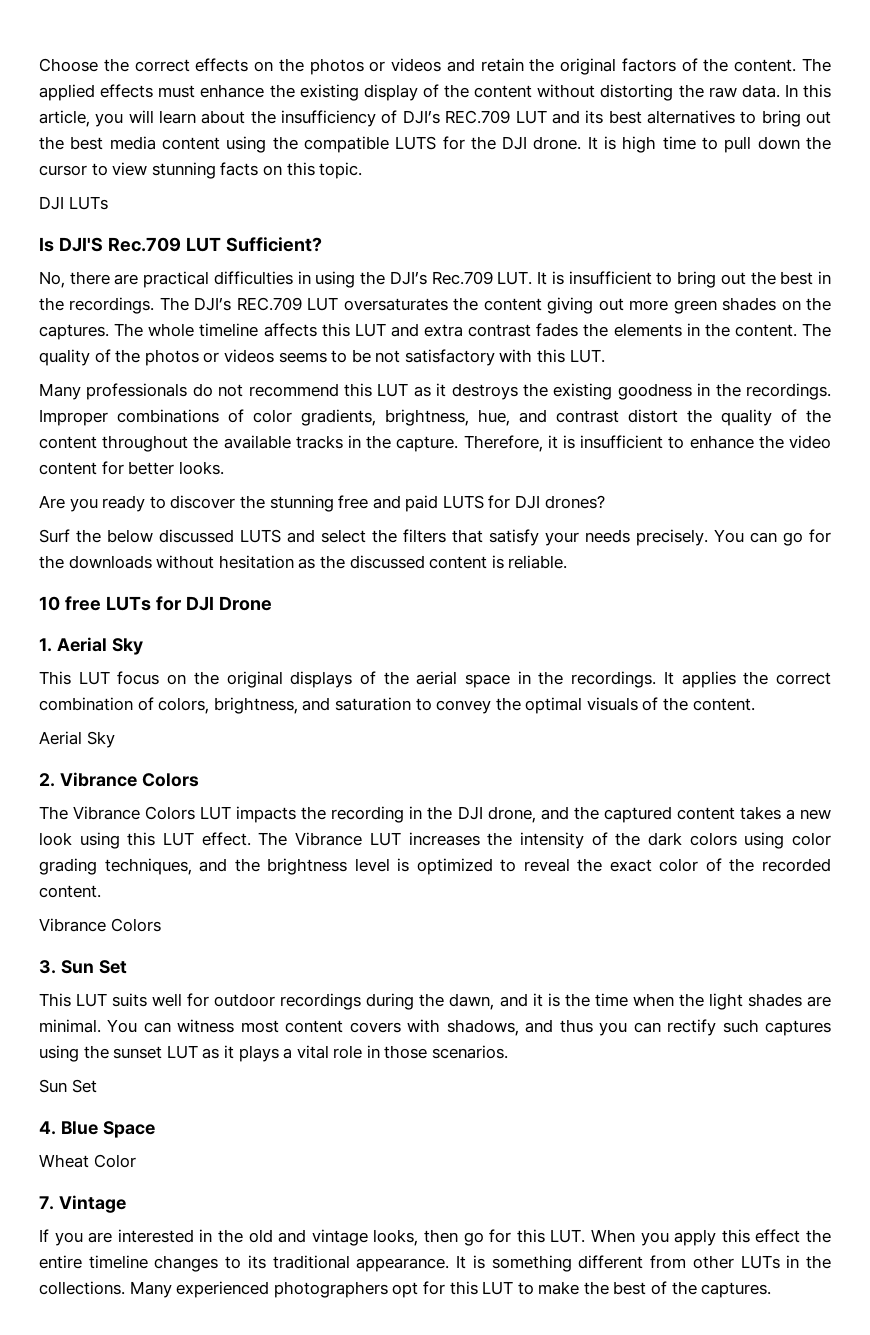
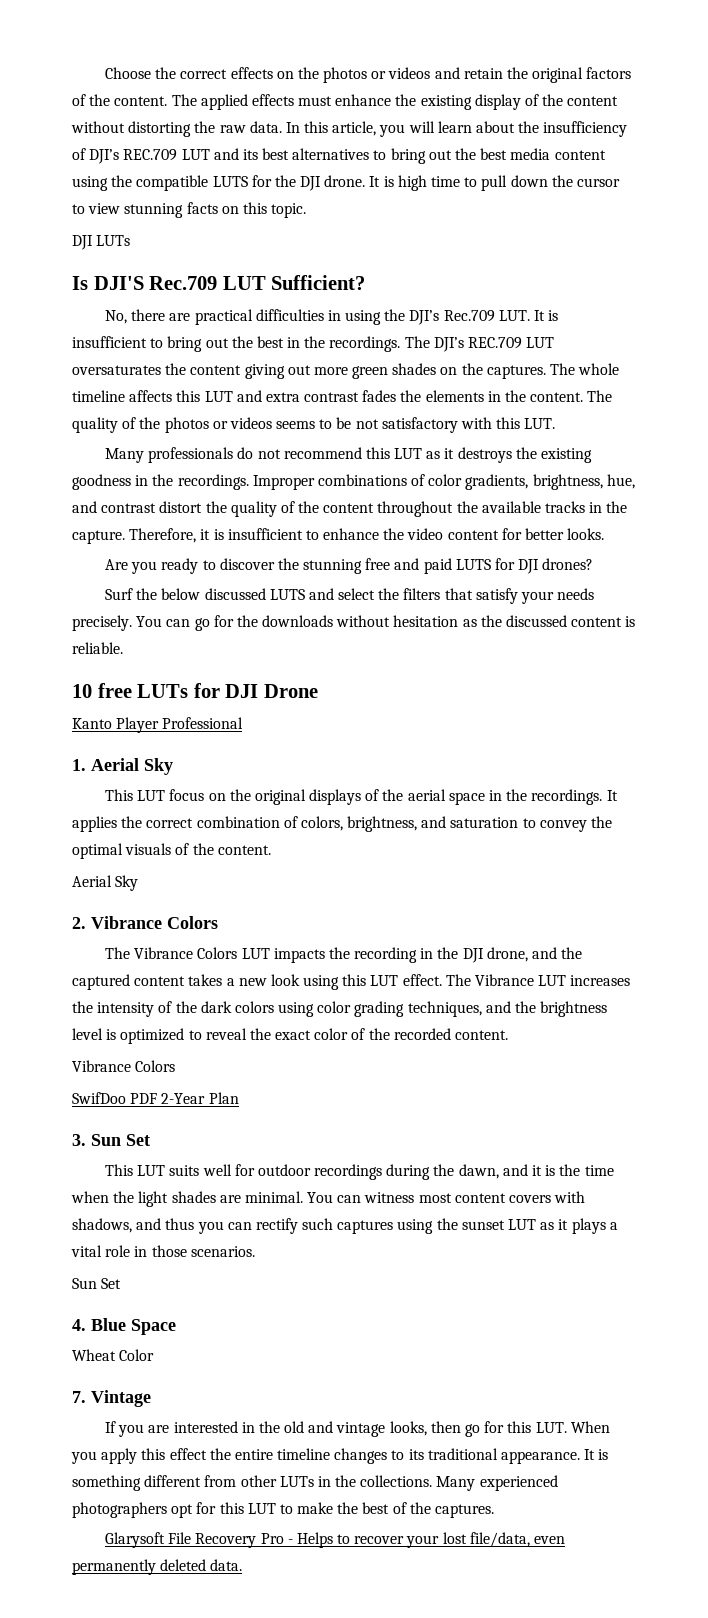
(272, 603) none -> [72,717,244,733] // Kanto Player Professional
(161, 925) none -> [72,1092,239,1104] // SwifDoo PDF 2-Year Plan
(772, 1290) none -> [104,1532,566,1548] [72,1559,243,1575] // Glarysoft File Recovery Pro - Helps to recover your lost file/data, even permanently deleted data.

